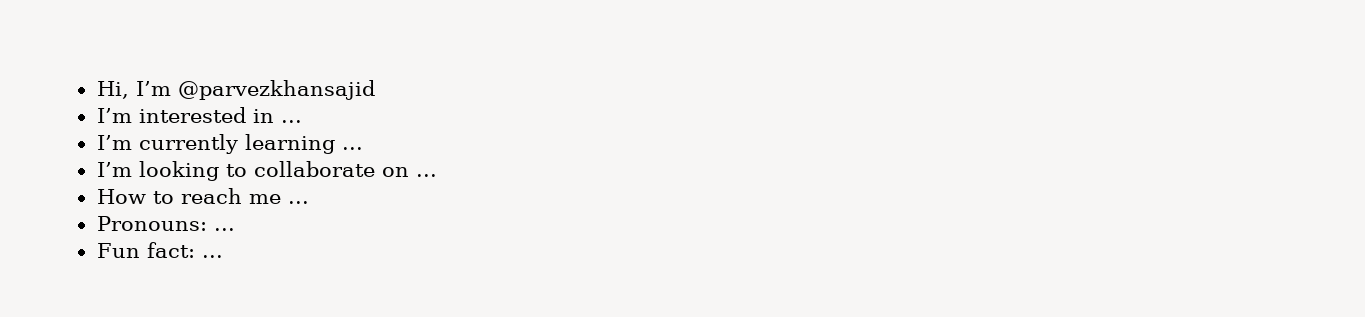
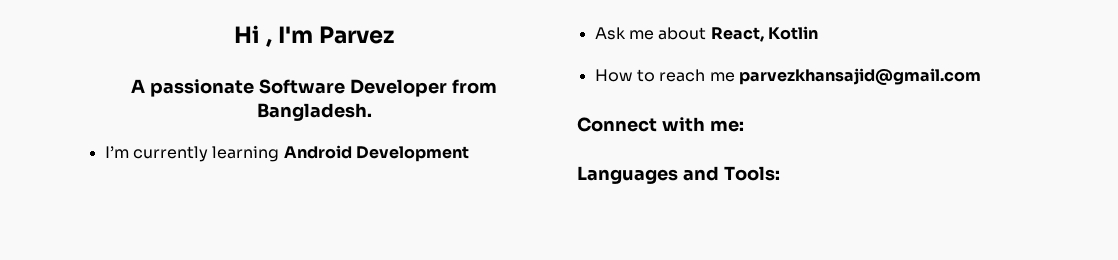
[96,80,375,100] [96,107,302,123] [96,134,363,154] [96,161,437,181] [96,188,309,204] [96,216,235,231] [96,242,223,258] Hi, I’m @parvezkhansajid // I’m interested in ... // I’m currently learning ... // I’m looking to collaborate on ... // How to reach me ... // Pronouns: ... // Fun fact: ... -> [233,25,395,47] [131,79,497,97] [256,103,372,121] [104,145,469,162] [594,26,818,42] [594,68,981,85] [577,117,744,132] [577,166,780,184] Hi , I'm Parvez // A passionate Software Developer from Bangladesh. // I’m currently learning Android Development // Ask me about React, Kotlin // How to reach me parvezkhansajid@gmail.com // Connect with me: // Languages and Tools:

